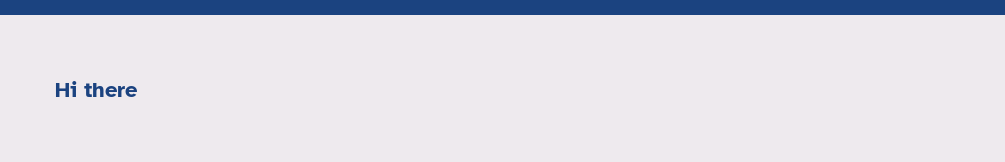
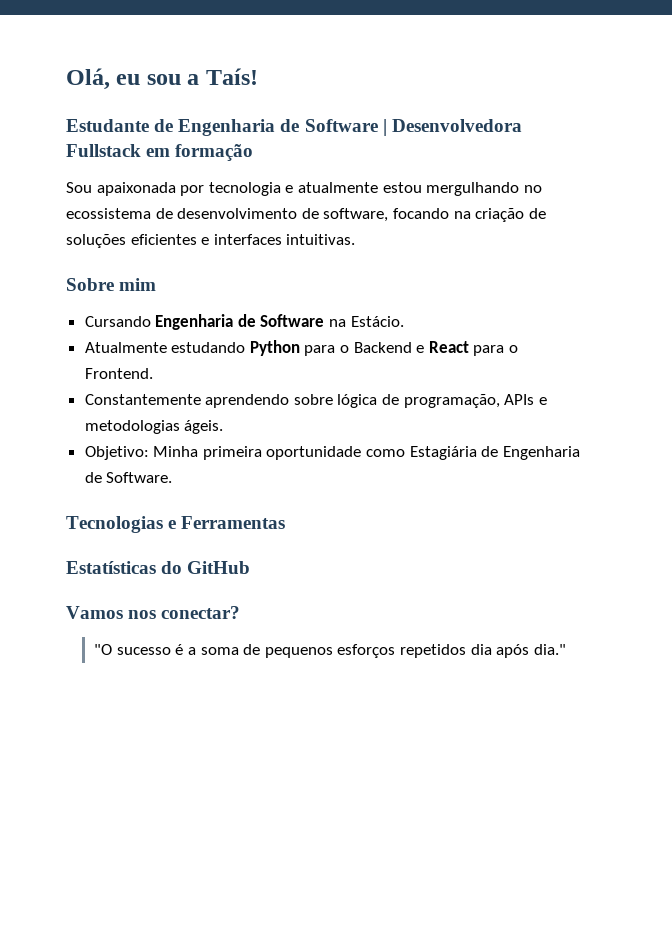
[55,81,138,97] Hi there -> [66,68,258,90] [66,119,522,136] [66,144,254,161] [66,182,542,196] [66,208,546,222] [66,234,356,248] [66,278,157,291] [84,314,404,330] [84,340,519,356] [84,368,153,379] [84,394,547,408] [84,420,224,434] [84,446,580,460] [84,472,173,483] [66,516,286,533] [66,561,251,574] [66,606,241,619] [94,644,566,658] Olá, eu sou a Taís! // Estudante de Engenharia de Software | Desenvolvedora Fullstack em formação // Sou apaixonada por tecnologia e atualmente estou mergulhando no ecossistema de desenvolvimento de software, focando na criação de soluções eficientes e interfaces intuitivas. // Sobre mim // Cursando Engenharia de Software na Estácio. // Atualmente estudando Python para o Backend e React para o Frontend. // Constantemente aprendendo sobre lógica de programação, APIs e metodologias ágeis. // Objetivo: Minha primeira oportunidade como Estagiária de Engenharia de Software. // Tecnologias e Ferramentas // Estatísticas do GitHub // Vamos nos conectar? // "O sucesso é a soma de pequenos esforços repetidos dia após dia."

